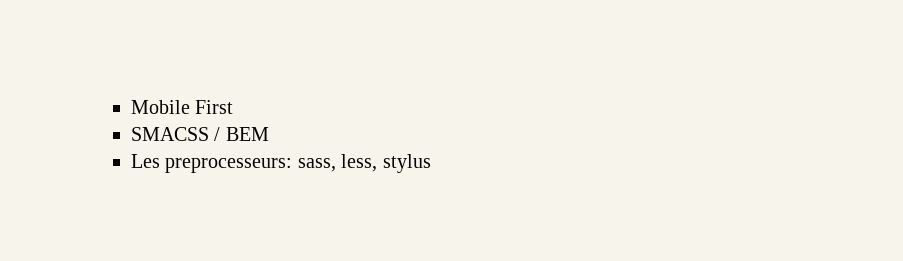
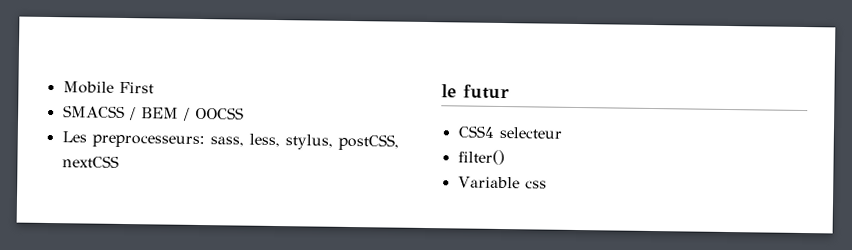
(269, 134) none -> [182,106,244,121] / OOCSS
[382,154,431,173] stylus -> [284,133,399,151] [61,155,119,168] [441,84,510,100] [457,125,562,139] [457,149,505,166] [457,176,547,189] stylus, postCSS, nextCSS // le futur // CSS4 selecteur // filter() // Variable css

